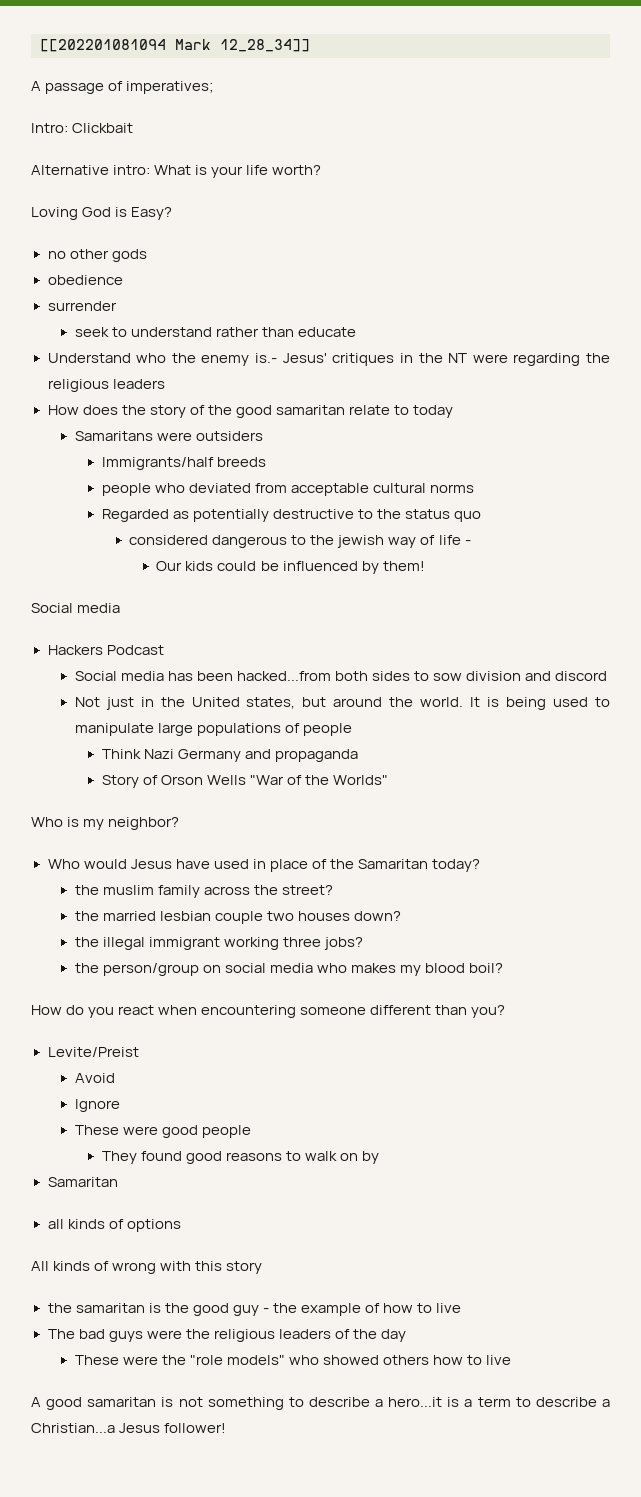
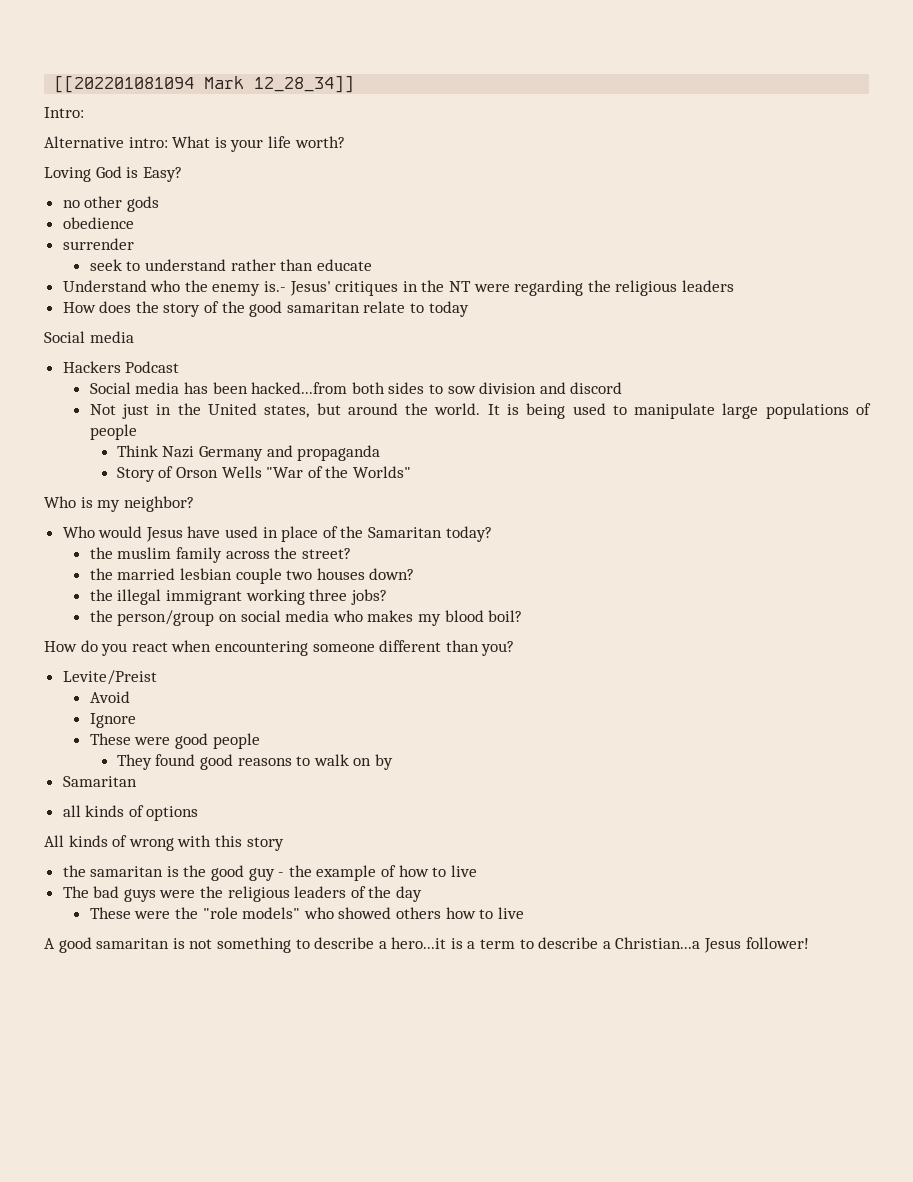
[31,81,215,94] // A passage of imperatives; -> (355, 84) none
[72,123,134,133] Clickbait -> (84, 112) none
[74,431,263,441] [101,457,266,470] [101,483,475,496] [101,509,482,522] [129,535,471,548] [156,561,425,574] // Samaritans were outsiders // Immigrants/half breeds // people who deviated from acceptable cultural norms // Regarded as potentially destructive to the status quo // considered dangerous to the jewish way of life - // Our kids could be influenced by them! -> (469, 309) none

